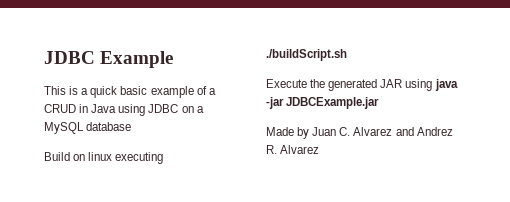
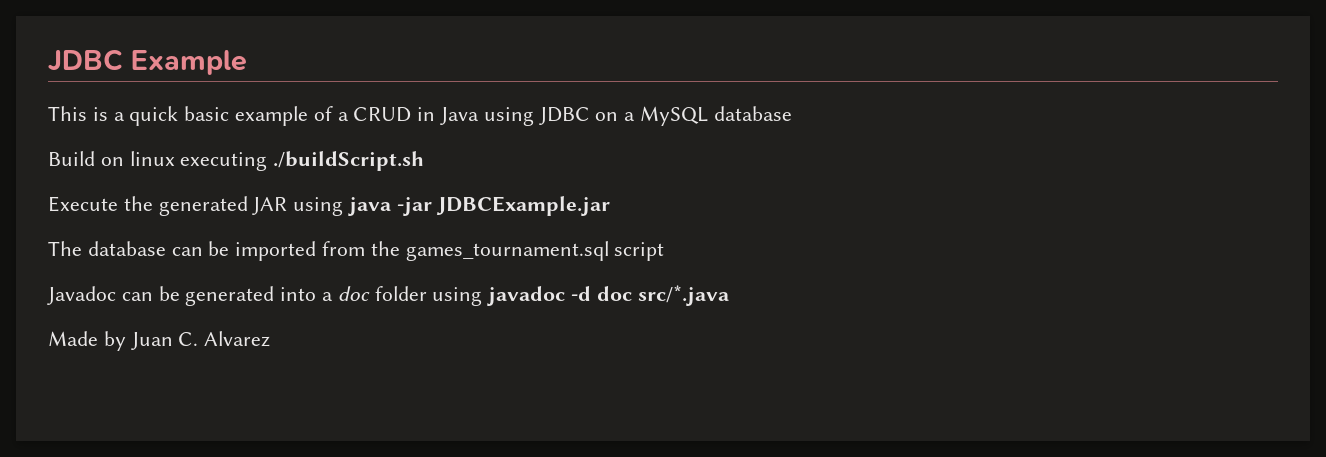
(380, 103) none -> [48,241,665,261] [47,285,729,306] // The database can be imported from the games_tournament.sql script // Javadoc can be generated into a doc folder using javadoc -d doc src/*.java
[395,127,453,136] [266,145,320,154] and Andrez R. Alvarez -> (271, 339) none

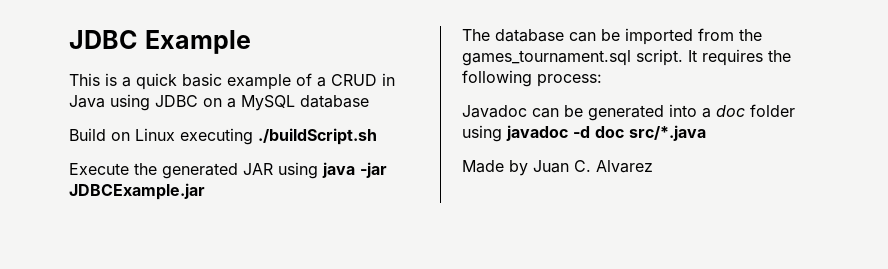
[129,151,175,166] linux -> [135,128,175,141] Linux
[614,242,665,261] script -> [636,49,791,66] [462,70,602,87] script. It requires the following process:

